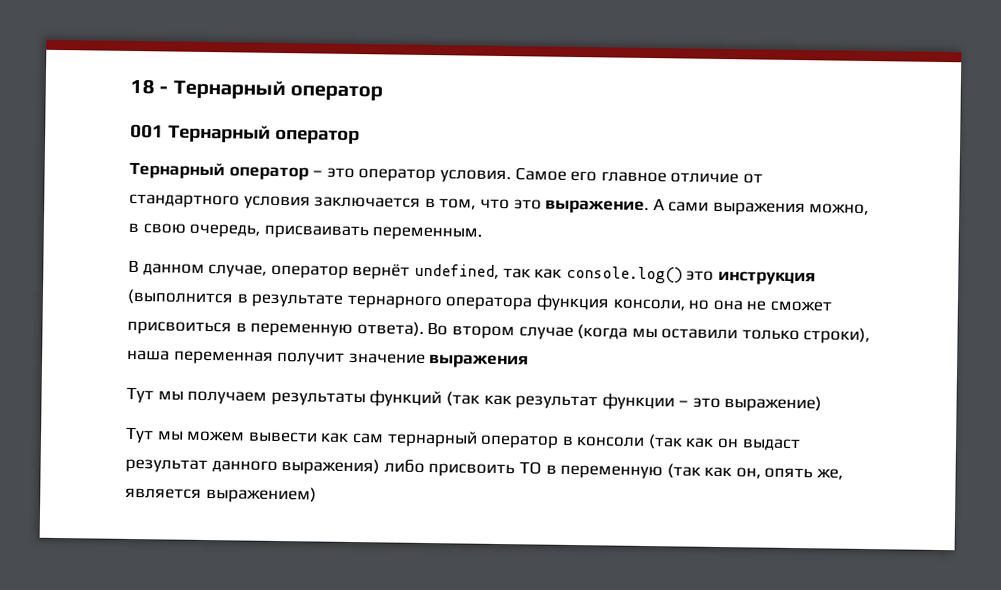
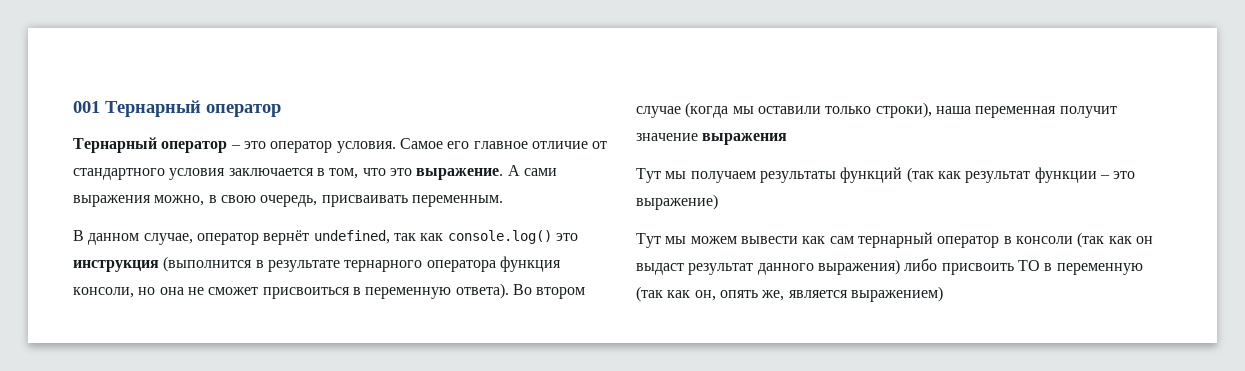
[130,78,384,102] 18 - Тернарный оператор // -> (73, 107) none

